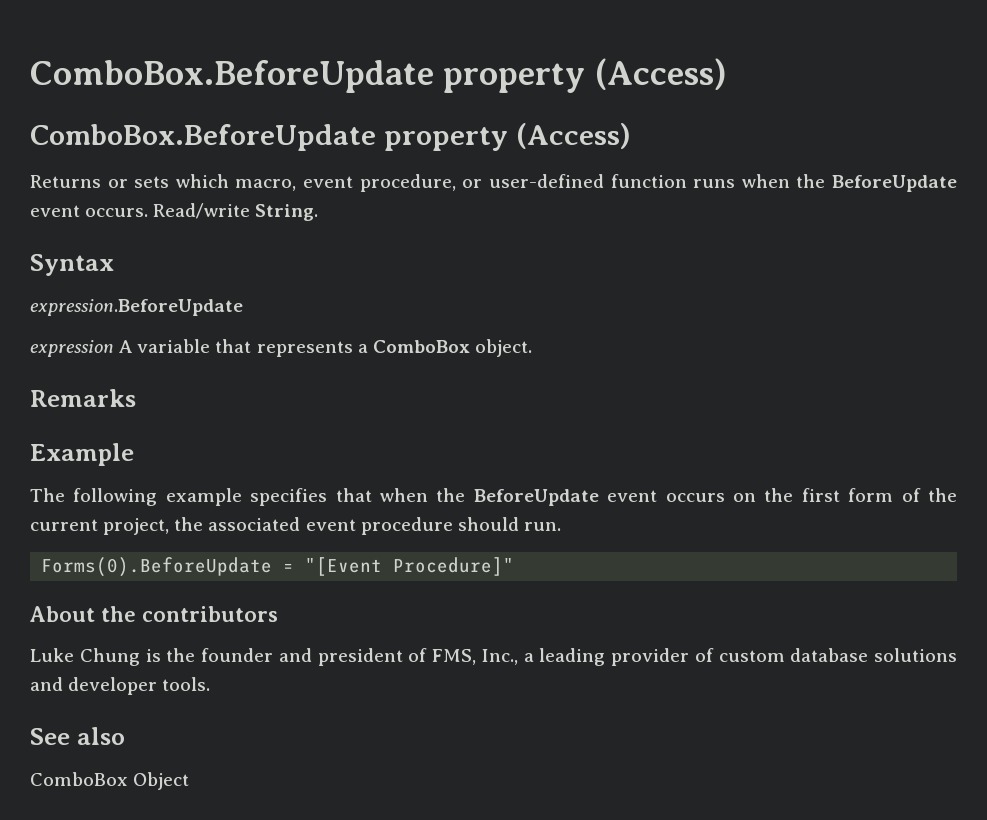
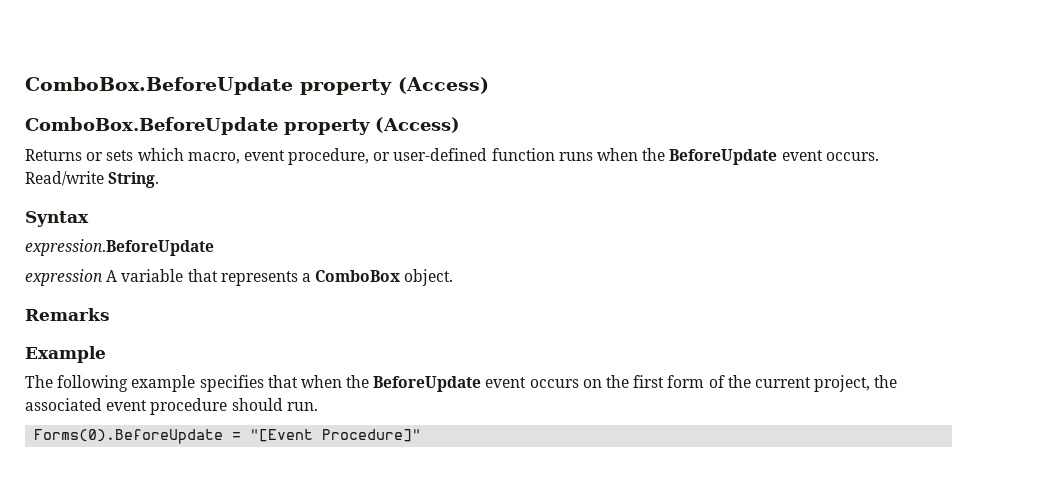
[30,606,278,622] [30,648,957,666] [30,677,211,695] [30,727,125,745] [30,772,190,790] // About the contributors // Luke Chung is the founder and president of FMS, Inc., a leading provider of custom database solutions and developer tools. // See also // ComboBox Object -> (422, 435) none

